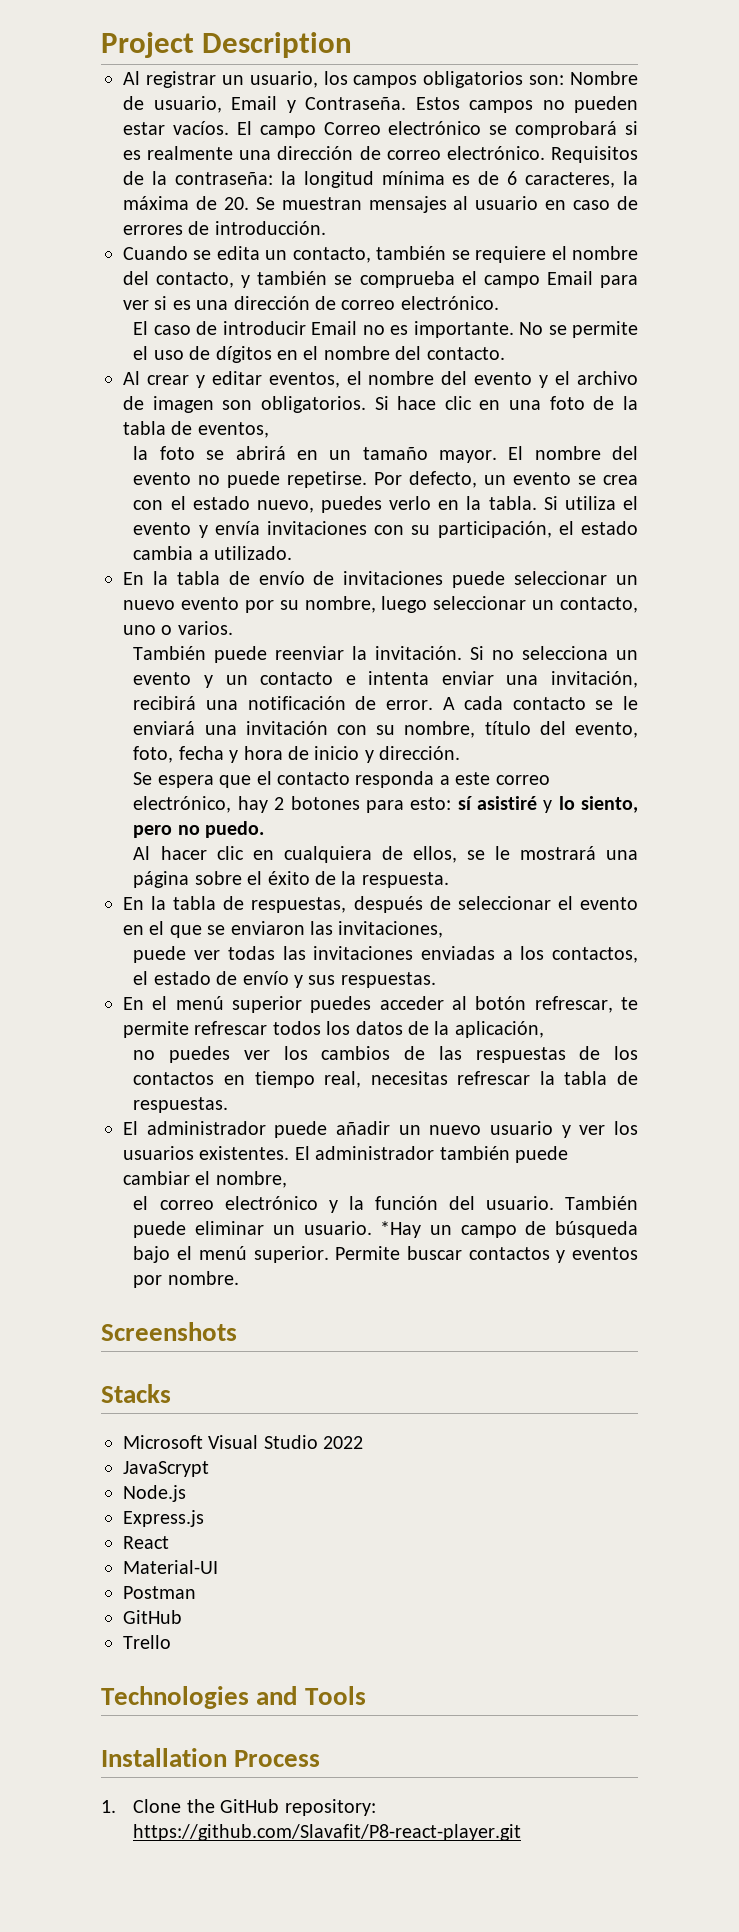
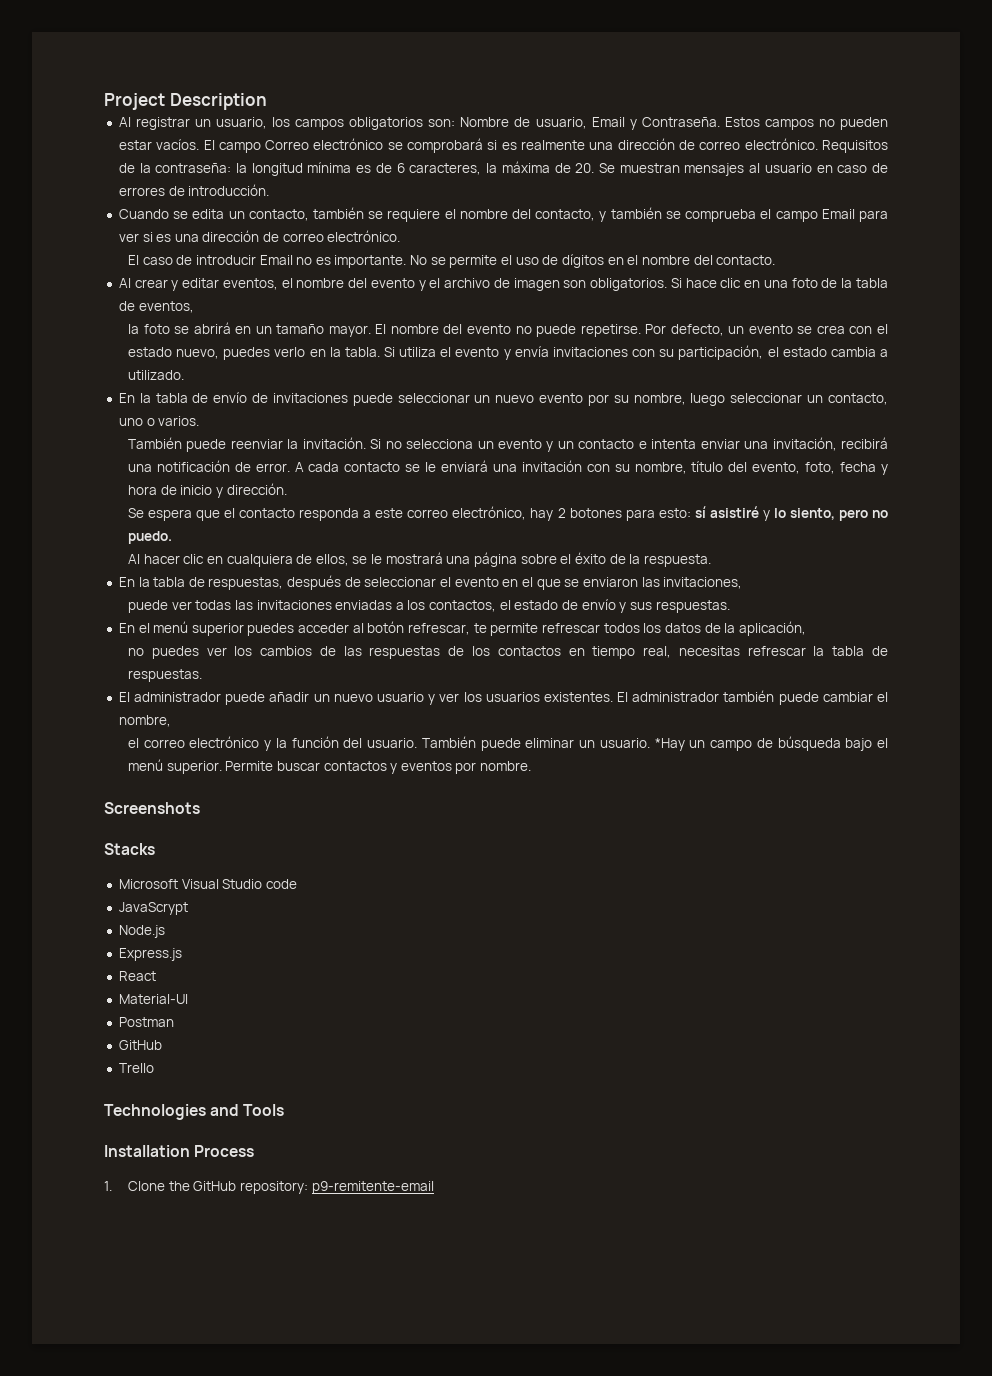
[323,1436,364,1449] 2022 -> [265,879,297,889] code
[133,1824,522,1841] https://github.com/Slavafit/P8-react-player.git -> [311,1181,434,1194] p9-remitente-email

